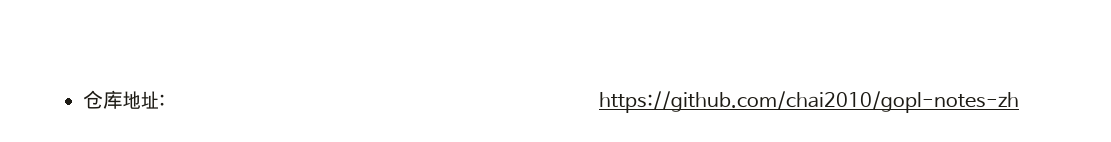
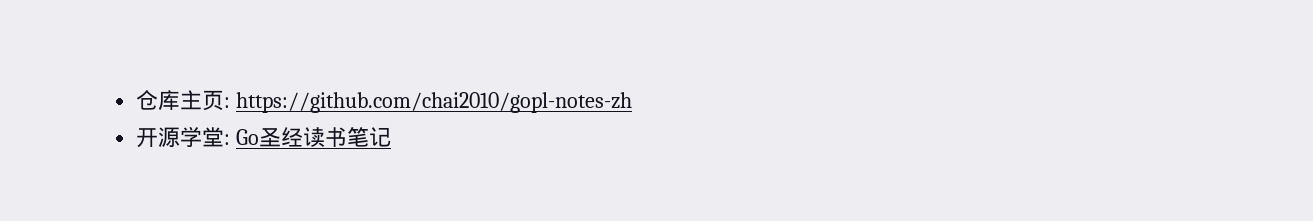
[123,91,159,109] 地址 -> [180,90,225,111] 主页
(1019, 102) none -> [136,127,392,148] // 开源学堂: Go圣经读书笔记

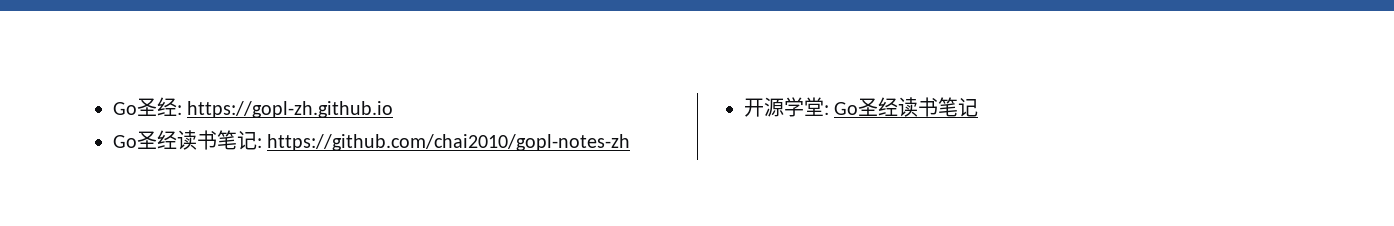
[136,90,225,111] 仓库主页 -> [113,97,394,118] [113,130,257,150] Go圣经: https://gopl-zh.github.io // Go圣经读书笔记

